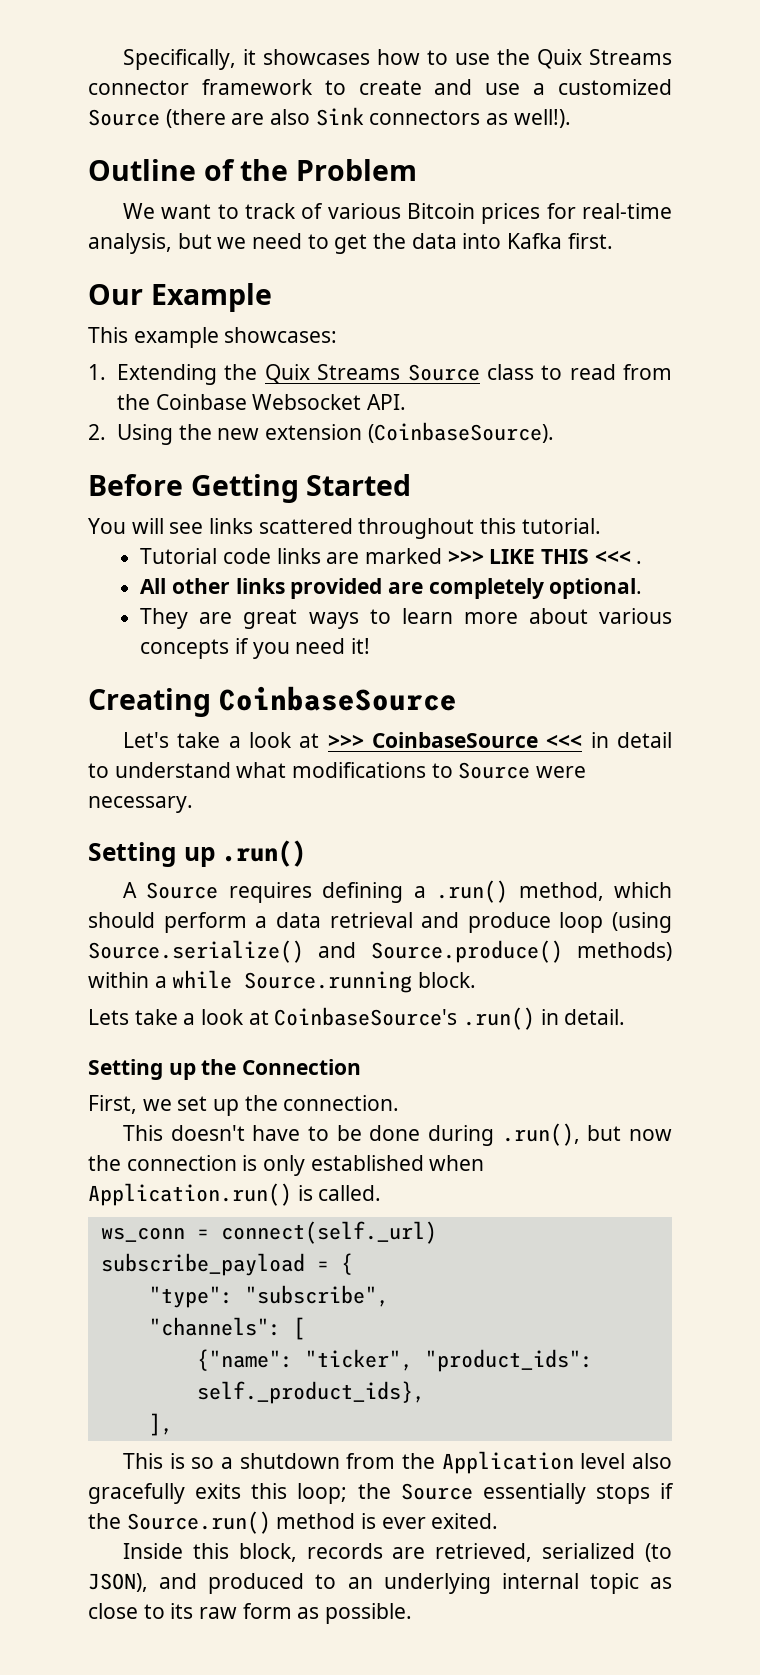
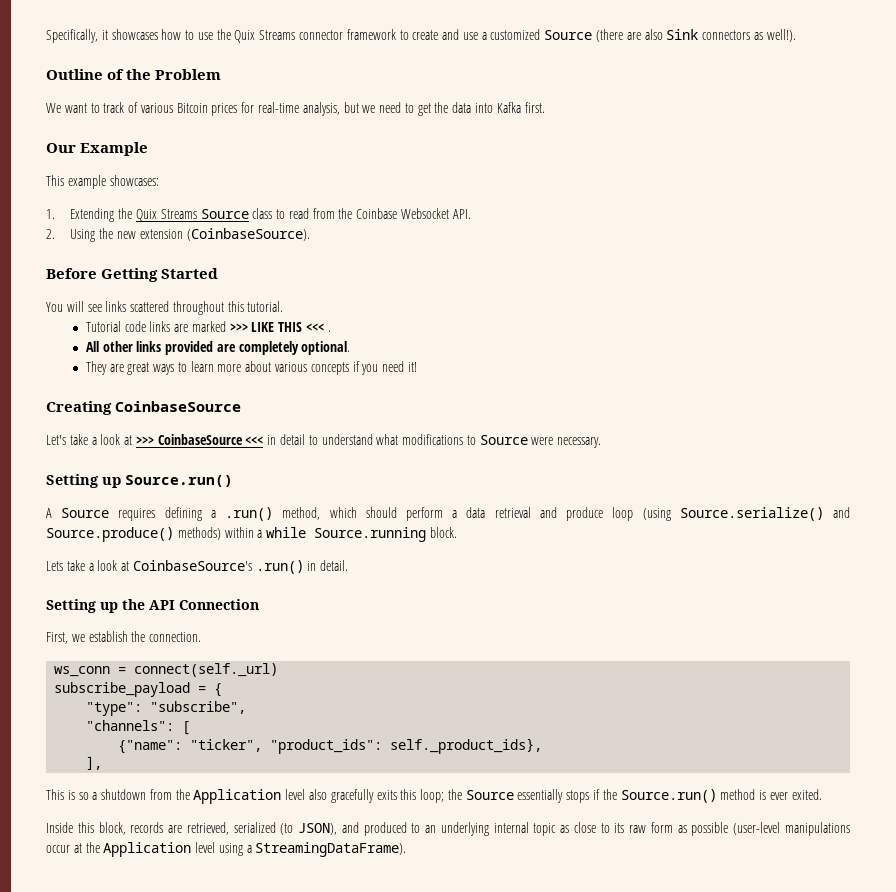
[222,840,307,867] .run() -> [125,475,233,487] Source.run()
(237, 1067) none -> [149,600,175,610] API
[177,1096,240,1116] set up -> [88,631,128,642] establish
[122,1123,673,1146] [88,1155,485,1176] [88,1183,382,1206] // This doesn't have to be done during .run(), but now the connection is only established when Application.run() is called. -> (202, 637) none
[325,1603,413,1624] possible. -> [691,822,850,836] [46,842,407,857] possible (user-level manipulations occur at the Application level using a StreamingDataFrame).

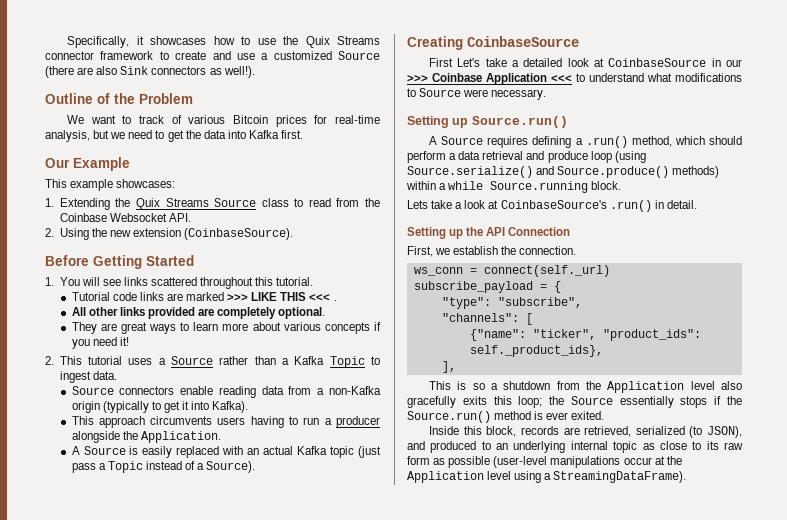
(219, 273) none -> [45,277,54,286] 1.
(417, 367) none -> [45,356,380,368] [59,371,117,383] [71,386,381,398] [71,401,249,413] [71,416,380,428] [71,431,221,443] [71,446,381,458] [71,461,256,473] // 2. This tutorial uses a Source rather than a Kafka Topic to ingest data. // Source connectors enable reading data from a non-Kafka origin (typically to get it into Kafka). // This approach circumvents users having to run a producer alongside the Application. // A Source is easily replaced with an actual Kafka topic (just pass a Topic instead of a Source).
(242, 406) none -> [429,58,454,67] First
[100,434,306,445] look at >>> CoinbaseSource <<< in detail -> [523,58,742,67] [407,73,572,85] detailed look at CoinbaseSource in our >>> Coinbase Application <<<

